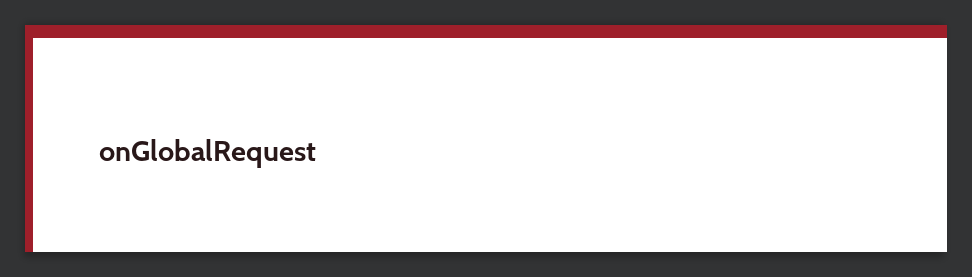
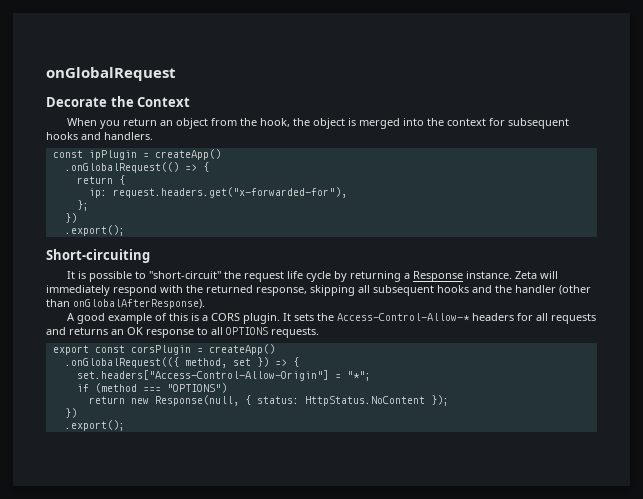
(316, 153) none -> [46,96,191,107] [66,118,569,129] [46,132,153,140] [52,149,221,160] [64,162,209,173] [76,175,125,185] [88,187,347,198] [76,200,89,211] [64,213,77,223] [64,225,125,236] [46,249,150,263] [66,271,558,282] [46,285,591,296] [46,299,205,309] [66,313,596,324] [46,327,319,338] [52,344,275,355] [64,357,299,368] [76,370,371,381] [76,383,227,393] [88,395,449,406] [64,408,77,418] [64,420,125,431] // Decorate the Context // When you return an object from the hook, the object is merged into the context for subsequent hooks and handlers. // const ipPlugin = createApp() // .onGlobalRequest(() => { // return { // ip: request.headers.get("x-forwarded-for"), // }; // }) // .export(); // Short-circuiting // It is possible to "short-circuit" the request life cycle by returning a Response instance. Zeta will immediately respond with the returned response, skipping all subsequent hooks and the handler (other than onGlobalAfterResponse). // A good example of this is a CORS plugin. It sets the Access-Control-Allow-* headers for all requests and returns an OK response to all OPTIONS requests. // export const corsPlugin = createApp() // .onGlobalRequest(({ method, set }) => { // set.headers["Access-Control-Allow-Origin"] = "*"; // if (method === "OPTIONS") // return new Response(null, { status: HttpStatus.NoContent }); // }) // .export();

